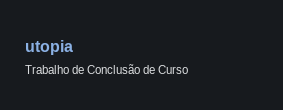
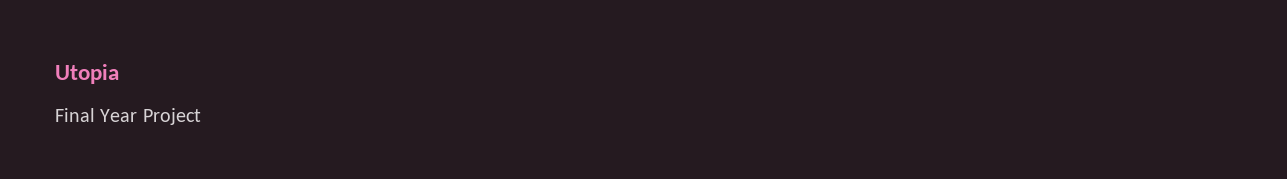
[25,40,73,55] [25,64,189,74] utopia // Trabalho de Conclusão de Curso -> [55,64,119,84] [55,108,201,125] Utopia // Final Year Project

